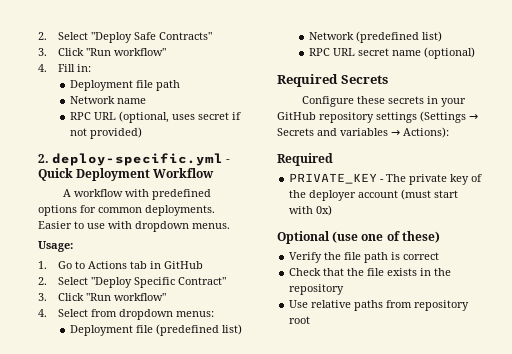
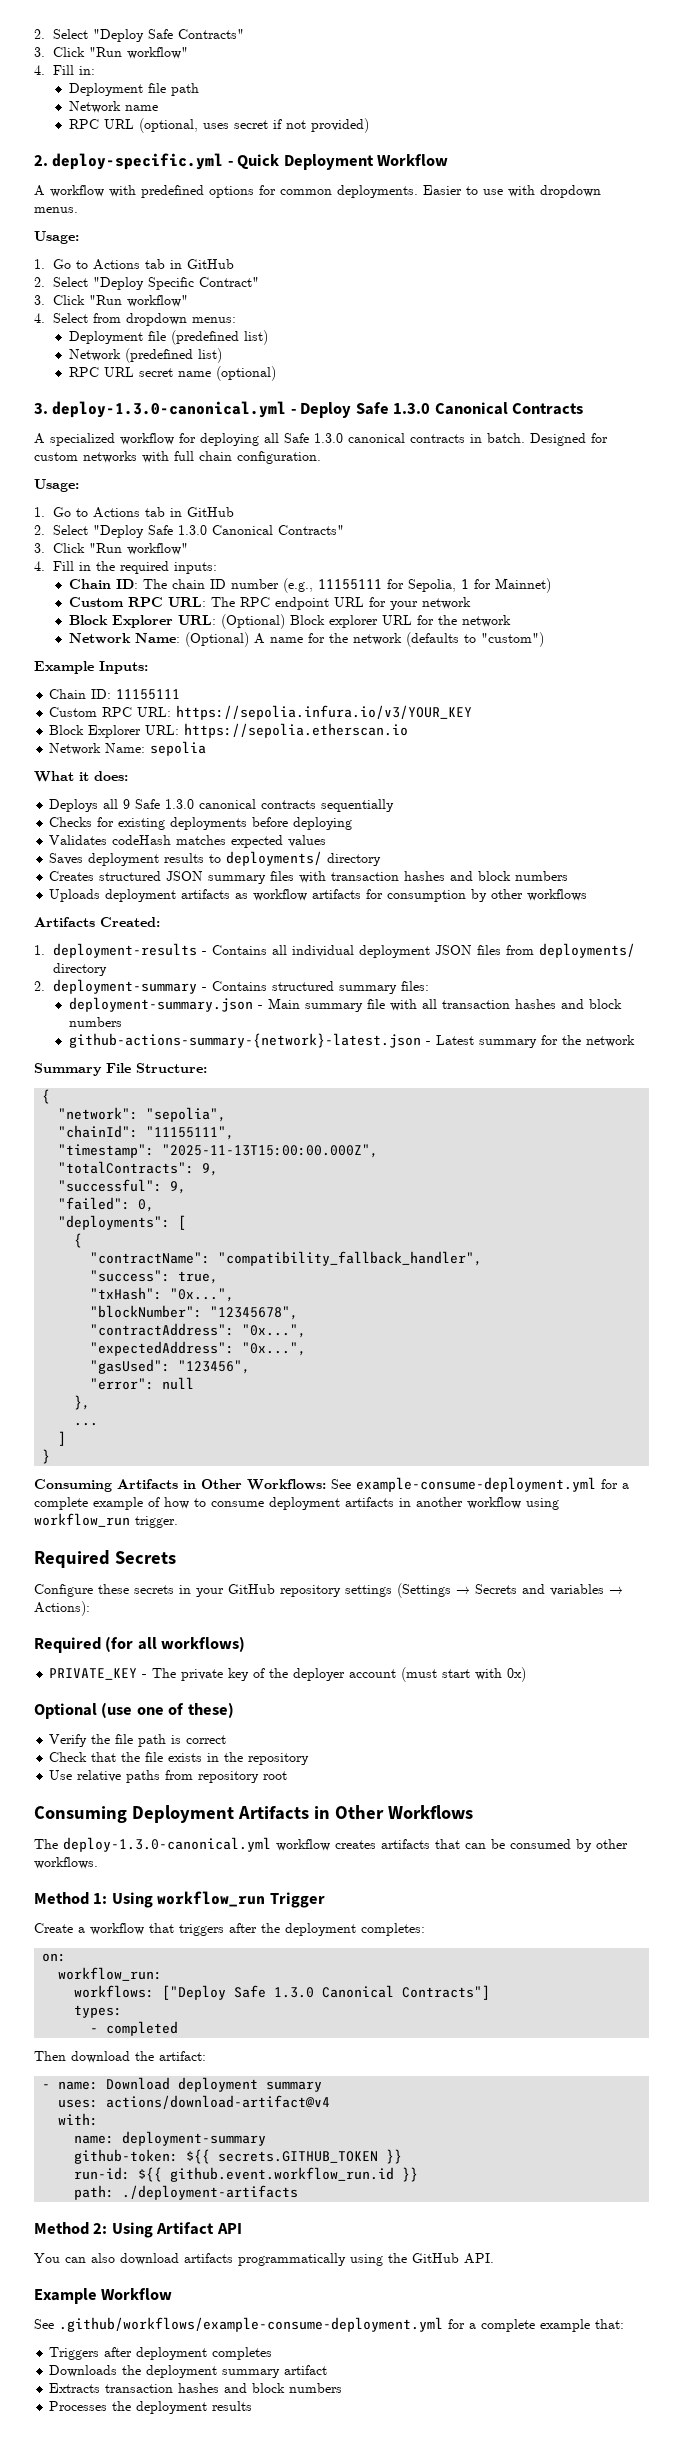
(475, 53) none -> [34,401,584,418] [34,433,608,446] [34,451,321,464] [34,479,79,492] [34,507,235,518] [34,525,345,538] [34,543,189,555] [34,561,218,574] [68,578,551,593] [68,597,471,610] [68,614,511,629] [68,632,544,647] [34,661,148,674] [49,689,181,700] [49,705,473,720] [49,723,409,738] [49,741,207,756] [34,771,128,782] [49,799,395,812] [49,817,353,830] [49,835,327,848] [49,851,382,866] [49,871,569,884] [49,889,588,902] [34,917,160,927] [34,943,636,958] [53,963,108,976] [34,979,430,994] [68,997,622,1012] [68,1017,122,1027] [68,1033,635,1048] [34,1063,207,1076] [42,1089,51,1104] [58,1107,227,1122] [58,1125,235,1140] [58,1144,379,1158] [58,1161,219,1176] [58,1179,187,1194] [58,1197,155,1212] [58,1215,187,1230] [74,1233,83,1248] [90,1251,483,1266] [90,1270,219,1284] [90,1287,235,1302] [90,1305,299,1320] [90,1323,307,1338] [90,1341,307,1356] [90,1359,251,1374] [90,1377,195,1390] [74,1395,91,1410] [74,1422,99,1426] [58,1431,67,1446] [42,1449,51,1464] [34,1477,629,1492] [34,1497,559,1510] [34,1513,178,1528] // 3. deploy-1.3.0-canonical.yml - Deploy Safe 1.3.0 Canonical Contracts // A specialized workflow for deploying all Safe 1.3.0 canonical contracts in batch. Designed for custom networks with full chain configuration. // Usage: // 1. Go to Actions tab in GitHub // 2. Select "Deploy Safe 1.3.0 Canonical Contracts" // 3. Click "Run workflow" // 4. Fill in the required inputs: // Chain ID: The chain ID number (e.g., 11155111 for Sepolia, 1 for Mainnet) // Custom RPC URL: The RPC endpoint URL for your network // Block Explorer URL: (Optional) Block explorer URL for the network // Network Name: (Optional) A name for the network (defaults to "custom") // Example Inputs: // Chain ID: 11155111 // Custom RPC URL: https://sepolia.infura.io/v3/YOUR_KEY // Block Explorer URL: https://sepolia.etherscan.io // Network Name: sepolia // What it does: // Deploys all 9 Safe 1.3.0 canonical contracts sequentially // Checks for existing deployments before deploying // Validates codeHash matches expected values // Saves deployment results to deployments/ directory // Creates structured JSON summary files with transaction hashes and block numbers // Uploads deployment artifacts as workflow artifacts for consumption by other workflows // Artifacts Created: // 1. deployment-results - Contains all individual deployment JSON files from deployments/ directory // 2. deployment-summary - Contains structured summary files: // deployment-summary.json - Main summary file with all transaction hashes and block numbers // github-actions-summary-{network}-latest.json - Latest summary for the network // Summary File Structure: // { // "network": "sepolia", // "chainId": "11155111", // "timestamp": "2025-11-13T15:00:00.000Z", // "totalContracts": 9, // "successful": 9, // "failed": 0, // "deployments": [ // { // "contractName": "compatibility_fallback_handler", // "success": true, // "txHash": "0x...", // "blockNumber": "12345678", // "contractAddress": "0x...", // "expectedAddress": "0x...", // "gasUsed": "123456", // "error": null // }, // ... // ] // } // Consuming Artifacts in Other Workflows: See example-consume-deployment.yml for a complete example of how to consume deployment artifacts in another workflow using workflow_run trigger.
(333, 159) none -> [105,1636,246,1652] (for all workflows)
(311, 320) none -> [34,1805,473,1823] [34,1837,628,1852] [34,1857,98,1869] [34,1891,325,1908] [34,1923,425,1936] [42,1953,67,1962] [58,1967,163,1981] [74,1985,491,2000] [74,2005,123,2018] [90,2021,179,2036] [34,2051,206,2063] [42,2077,323,2092] [58,2095,331,2109] [58,2113,99,2126] [74,2131,267,2146] [74,2149,403,2164] [74,2167,419,2182] [74,2185,299,2200] [34,2222,242,2238] [34,2253,494,2266] [34,2288,173,2304] [34,2317,624,2332] [49,2347,273,2360] [49,2365,328,2378] [49,2383,343,2393] [49,2401,253,2414] // Consuming Deployment Artifacts in Other Workflows // The deploy-1.3.0-canonical.yml workflow creates artifacts that can be consumed by other workflows. // Method 1: Using workflow_run Trigger // Create a workflow that triggers after the deployment completes: // on: // workflow_run: // workflows: ["Deploy Safe 1.3.0 Canonical Contracts"] // types: // - completed // Then download the artifact: // - name: Download deployment summary // uses: actions/download-artifact@v4 // with: // name: deployment-summary // github-token: ${{ secrets.GITHUB_TOKEN }} // run-id: ${{ github.event.workflow_run.id }} // path: ./deployment-artifacts // Method 2: Using Artifact API // You can also download artifacts programmatically using the GitHub API. // Example Workflow // See .github/workflows/example-consume-deployment.yml for a complete example that: // Triggers after deployment completes // Downloads the deployment summary artifact // Extracts transaction hashes and block numbers // Processes the deployment results

